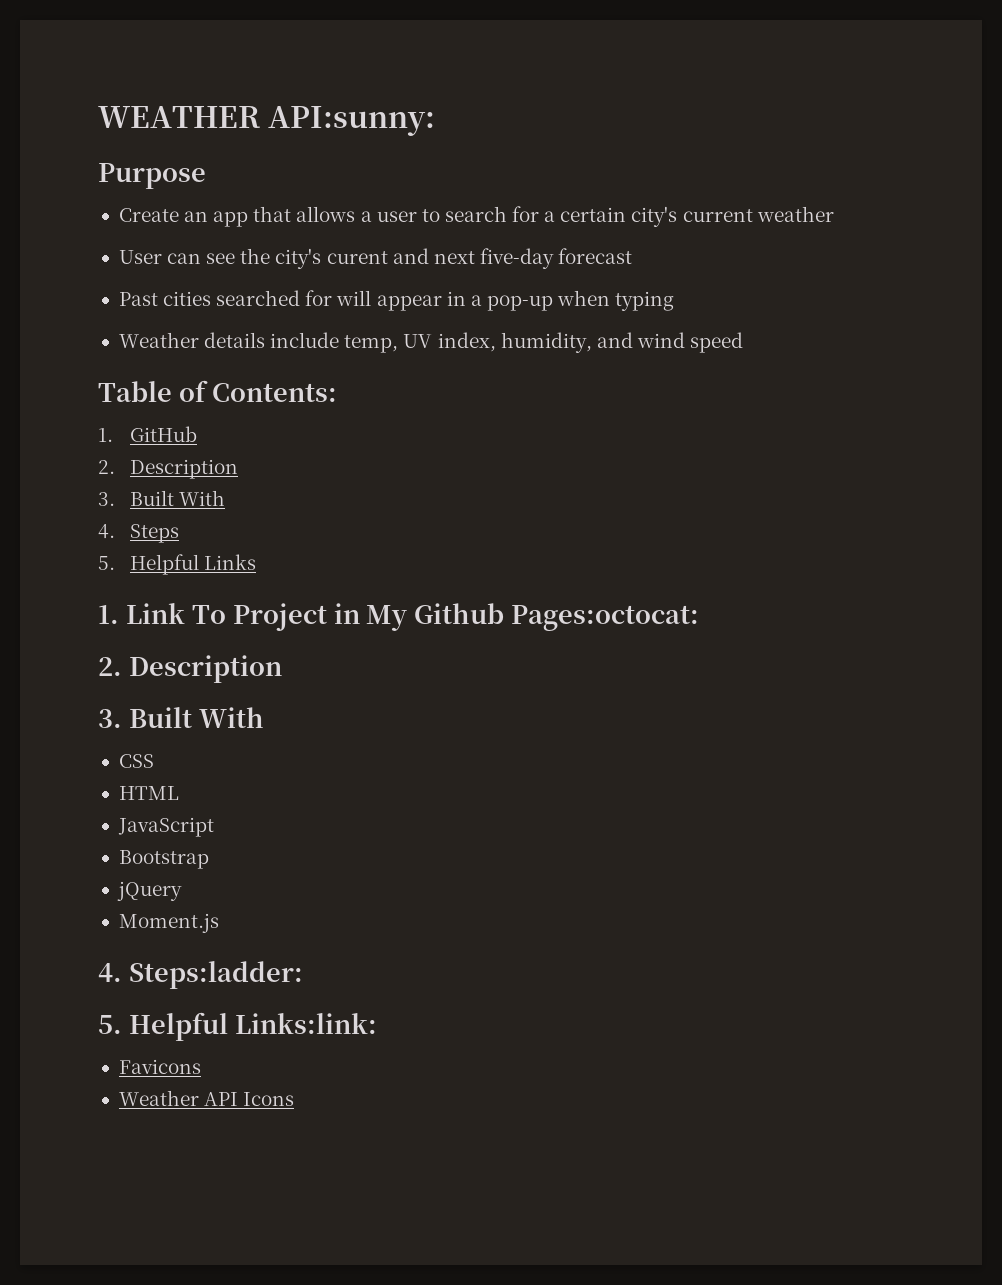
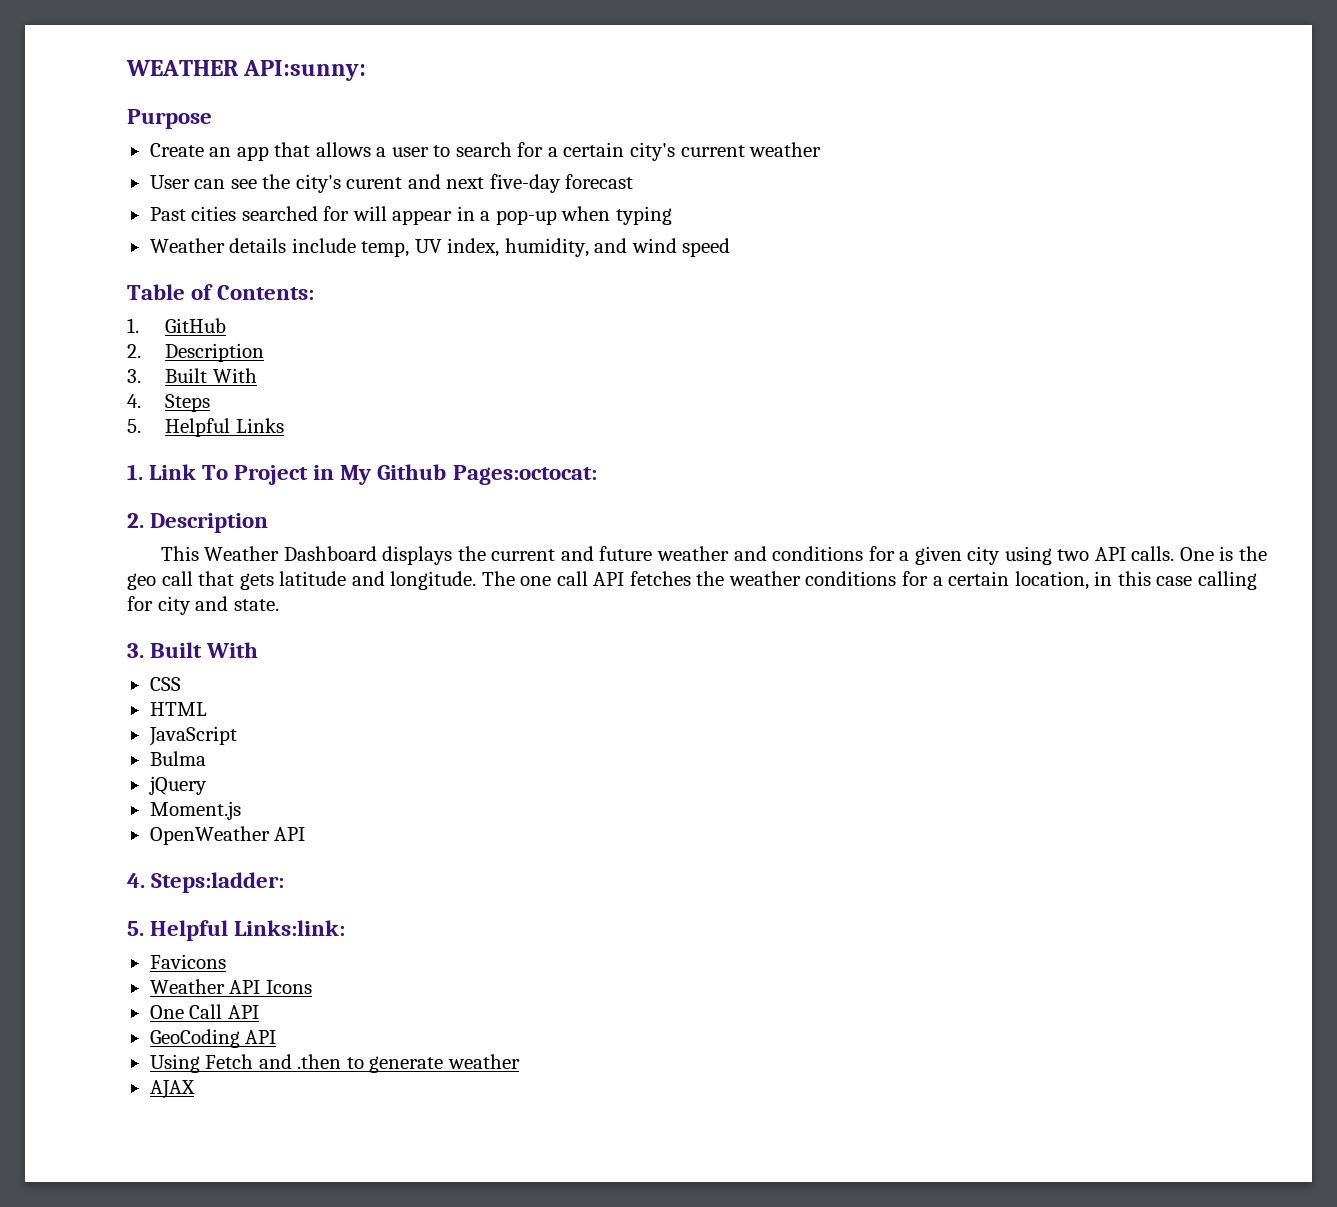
(282, 669) none -> [160,546,1267,565] [127,571,1257,590] [127,596,279,615] // This Weather Dashboard displays the current and future weather and conditions for a given city using two API calls. One is the geo call that gets latitude and longitude. The one call API fetches the weather conditions for a certain location, in this case calling for city and state.
[118,850,209,869] Bootstrap -> [149,751,206,766] Bulma
(219, 923) none -> [149,826,306,845] // OpenWeather API
(295, 1099) none -> [149,1004,259,1019] [149,1029,277,1048] [149,1054,520,1073] [149,1080,195,1099] // One Call API // GeoCoding API // Using Fetch and .then to generate weather // AJAX

